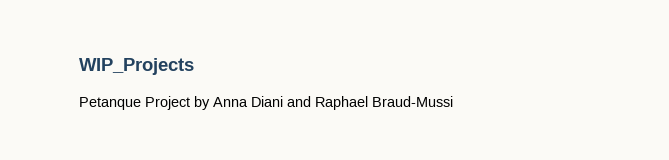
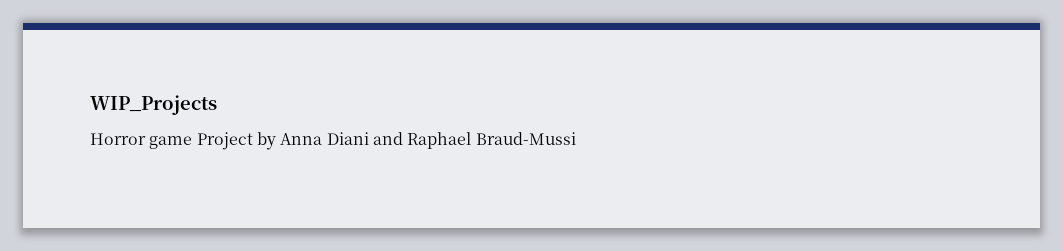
[79,97,141,110] Petanque -> [90,133,193,149] Horror game

